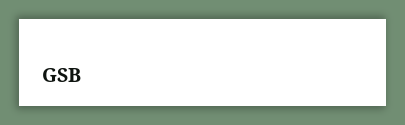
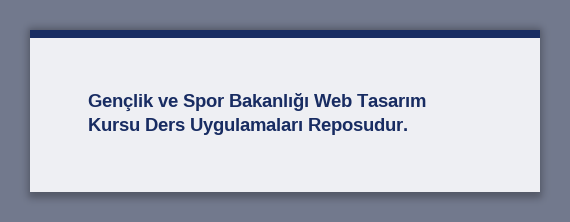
[42,68,81,82] GSB -> [88,93,426,112] [88,118,408,135] Gençlik ve Spor Bakanlığı Web Tasarım Kursu Ders Uygulamaları Reposudur.

